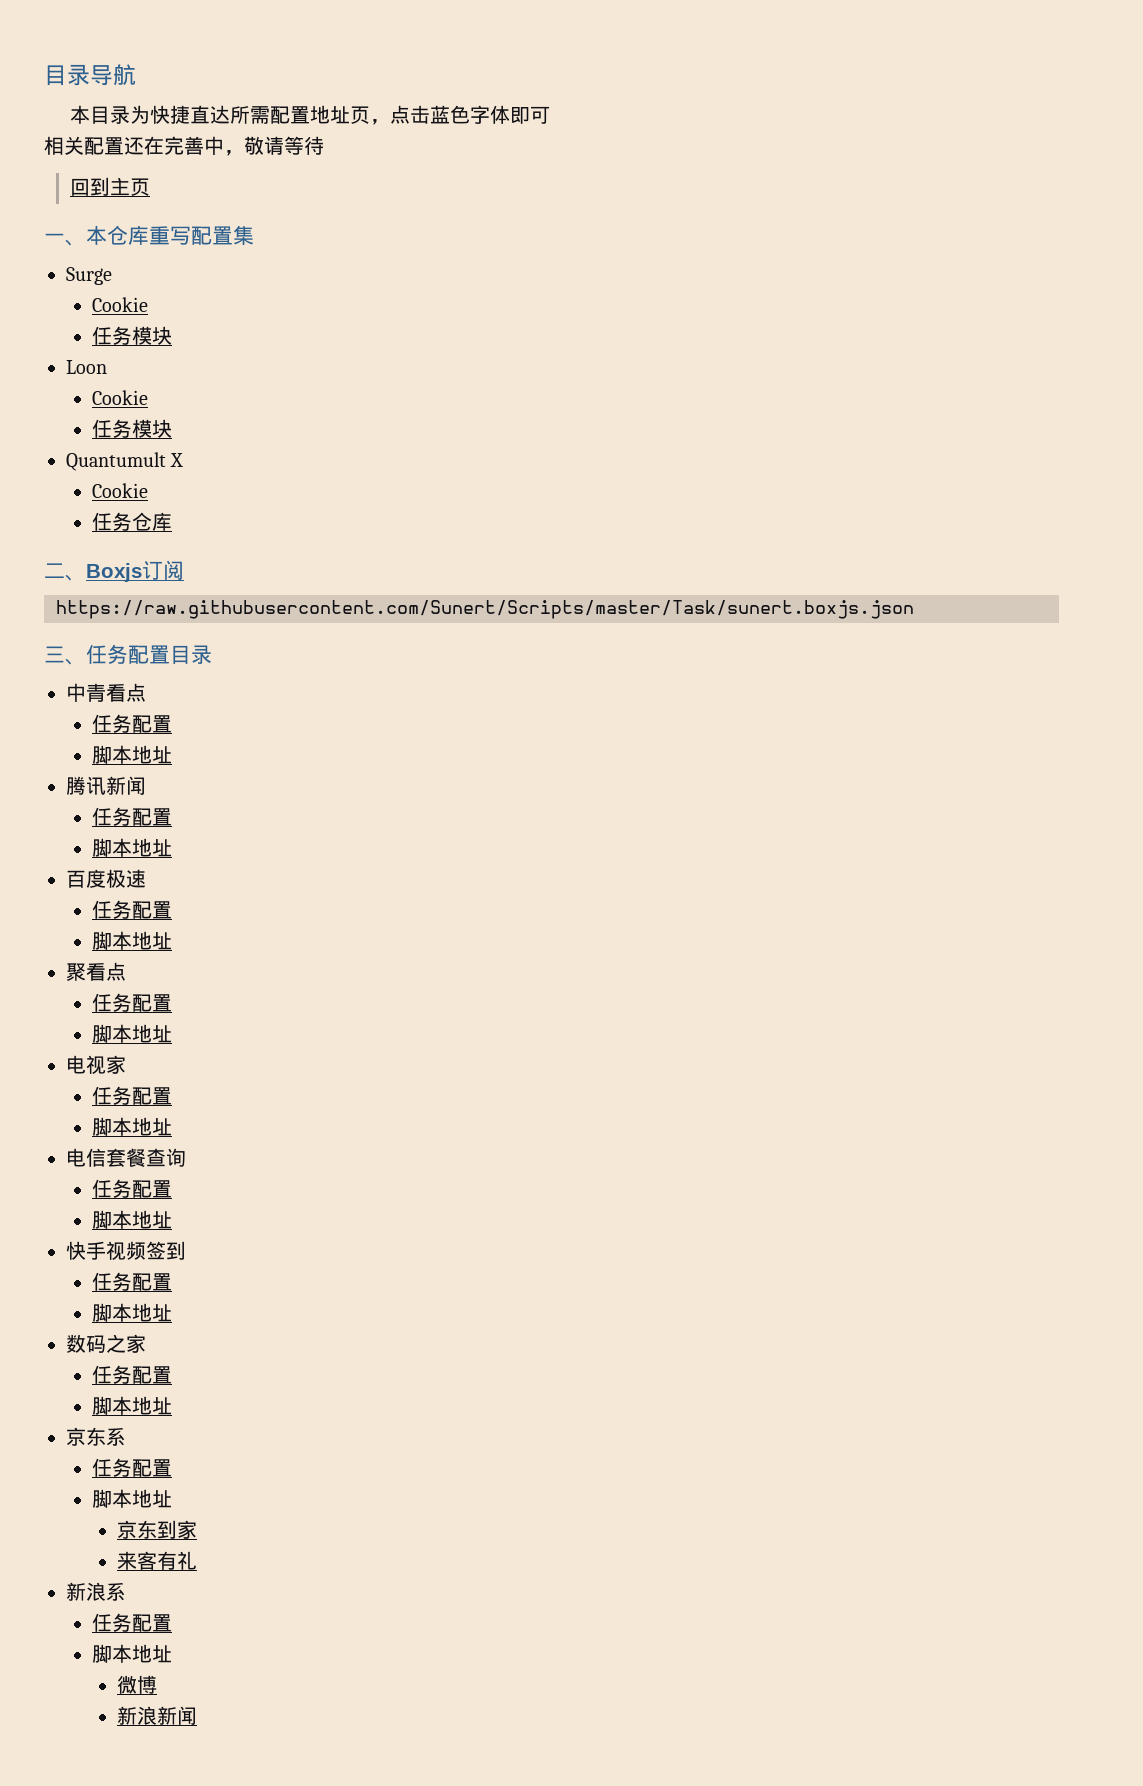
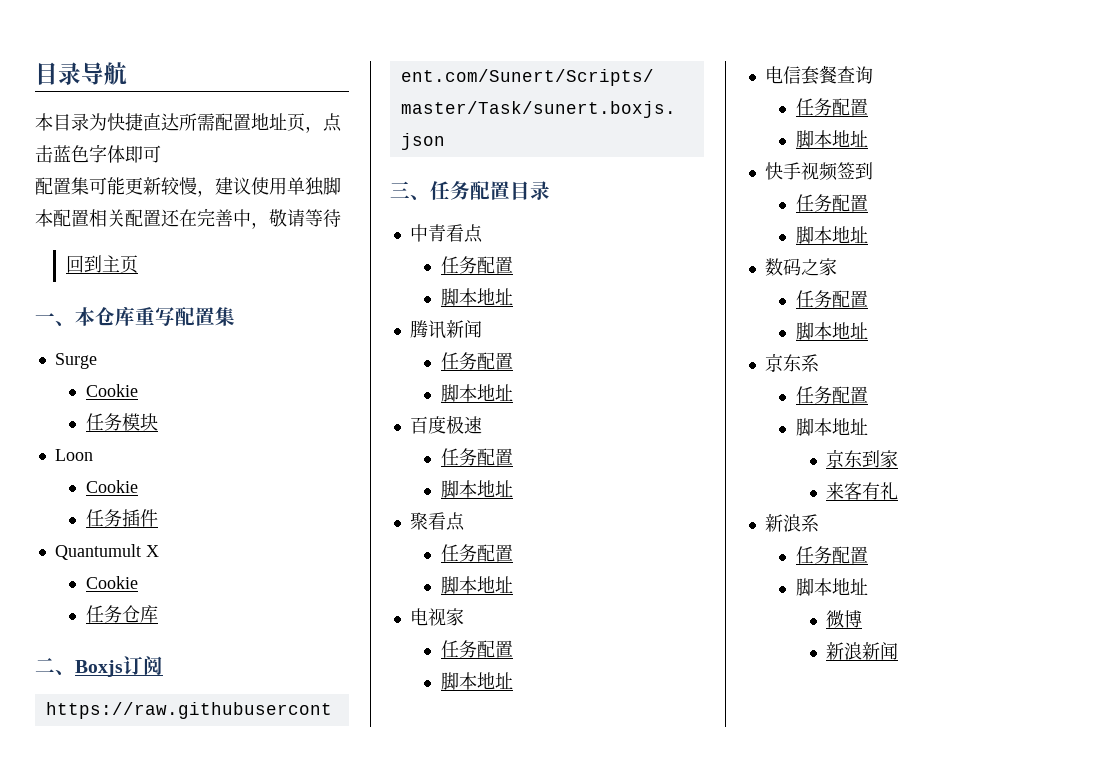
(551, 115) none -> [35,177,341,197] [35,209,89,227] 配置集可能更新较慢，建议使用单独脚本配置
[131,419,172,438] 模块 -> [121,509,158,527] 插件

